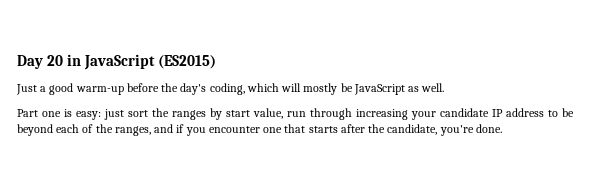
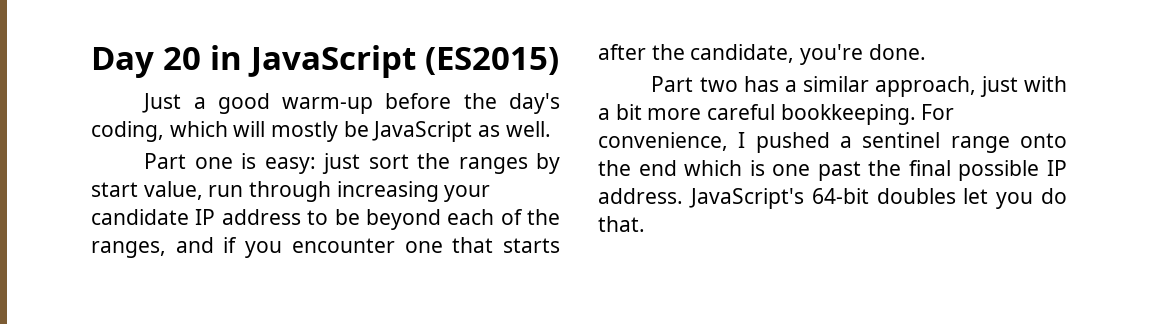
(502, 128) none -> [651,76,1067,97] [598,104,955,125] [598,132,1067,153] [598,160,1067,181] [598,188,1067,209] [598,216,645,232] // Part two has a similar approach, just with a bit more careful bookkeeping. For convenience, I pushed a sentinel range onto the end which is one past the final possible IP address. JavaScript's 64-bit doubles let you do that.

